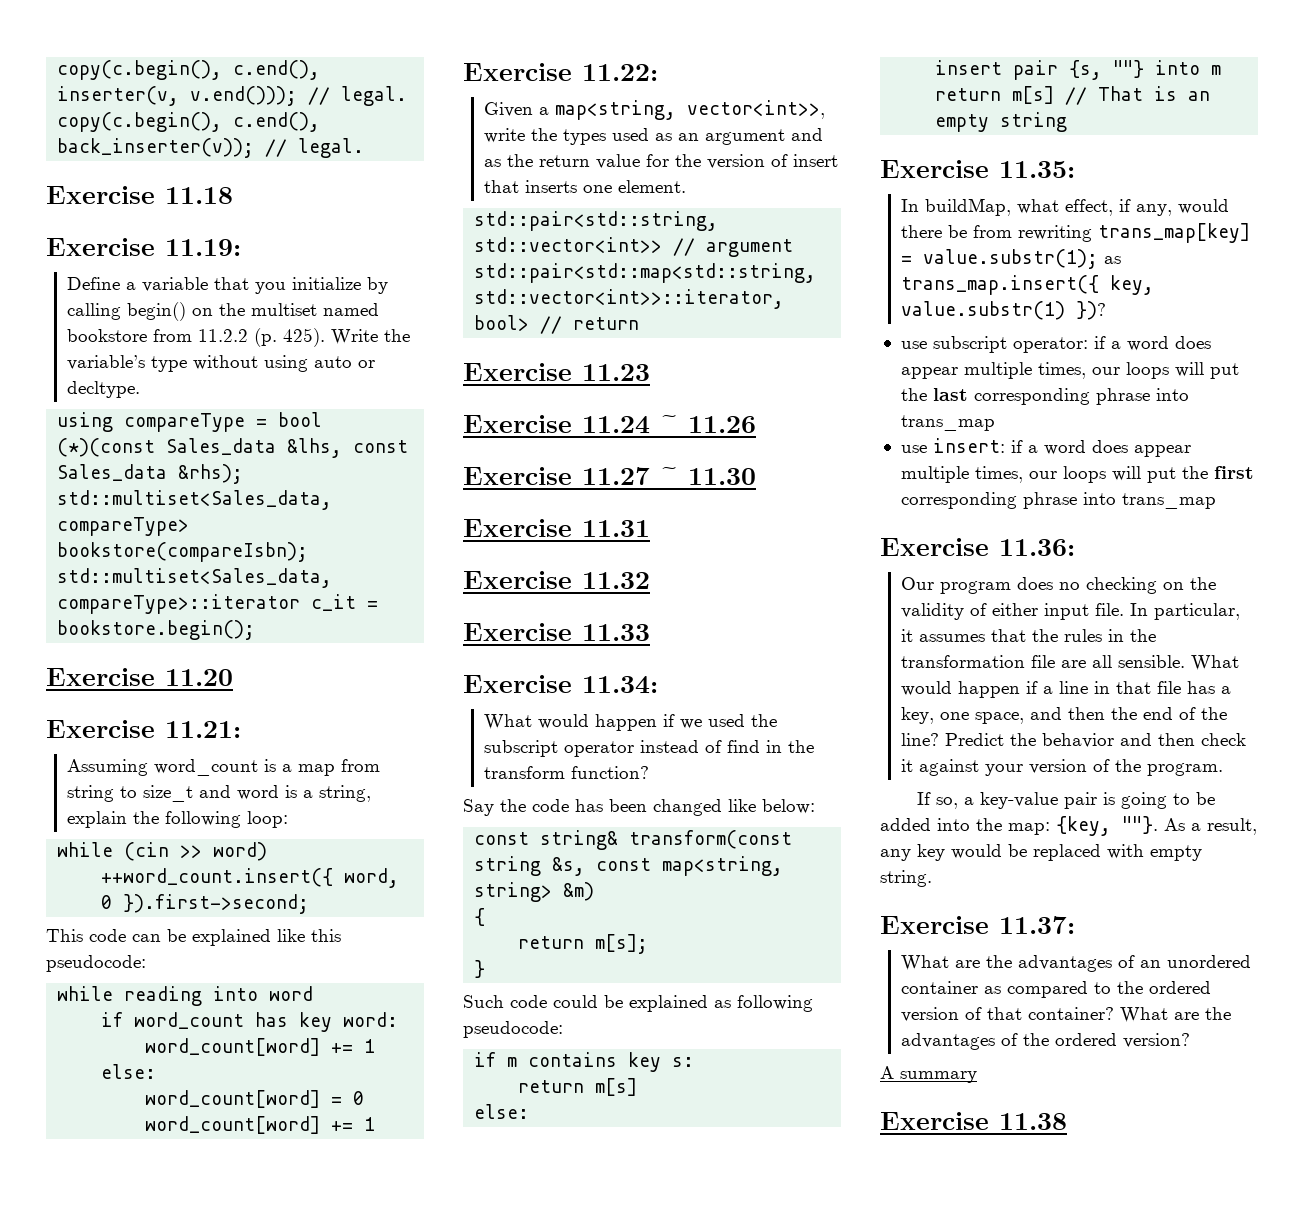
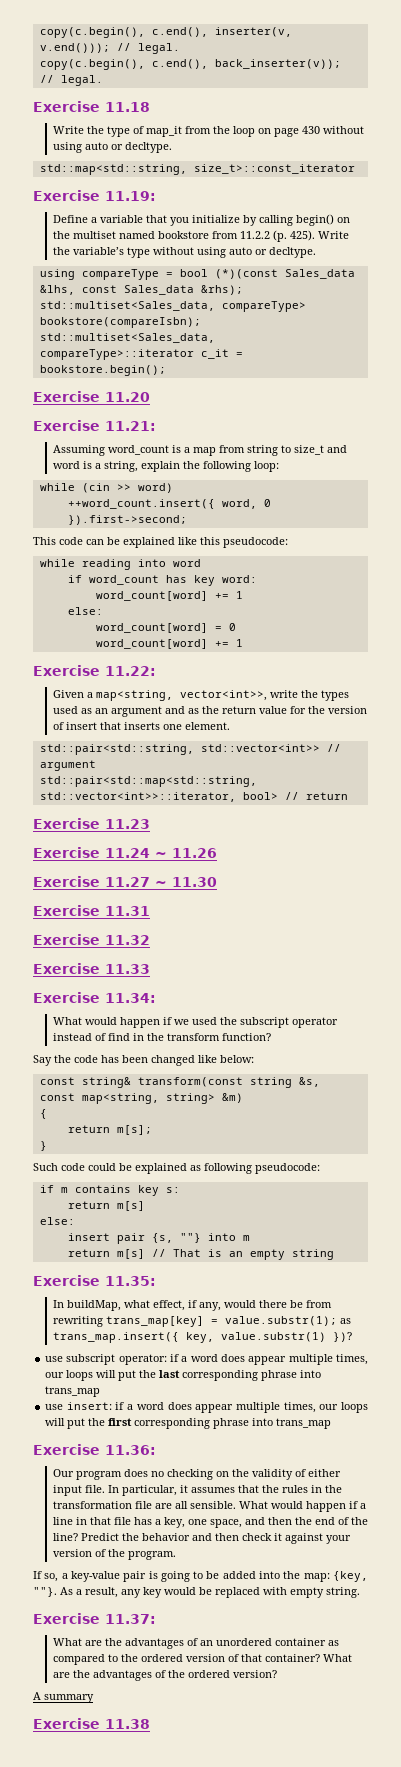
(233, 195) none -> [52,126,364,137] [52,142,172,153] [39,164,355,175] // Write the type of map_it from the loop on page 430 without using auto or decltype. // std::map<std::string, size_t>::const_iterator

